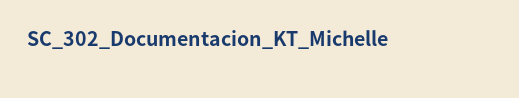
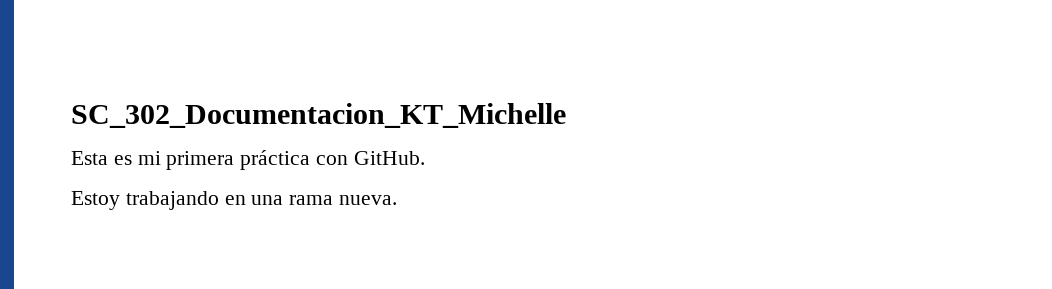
(388, 39) none -> [71,150,425,170] [71,191,398,210] // Esta es mi primera práctica con GitHub. // Estoy trabajando en una rama nueva.

